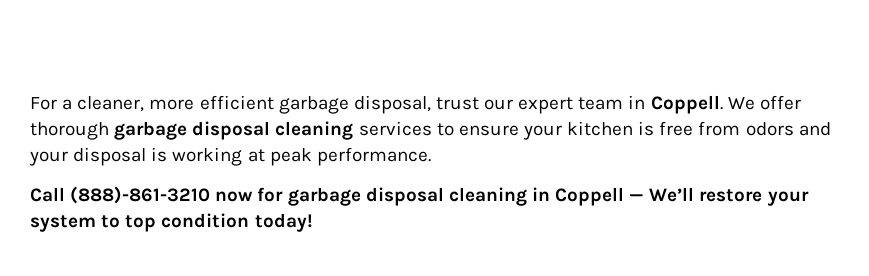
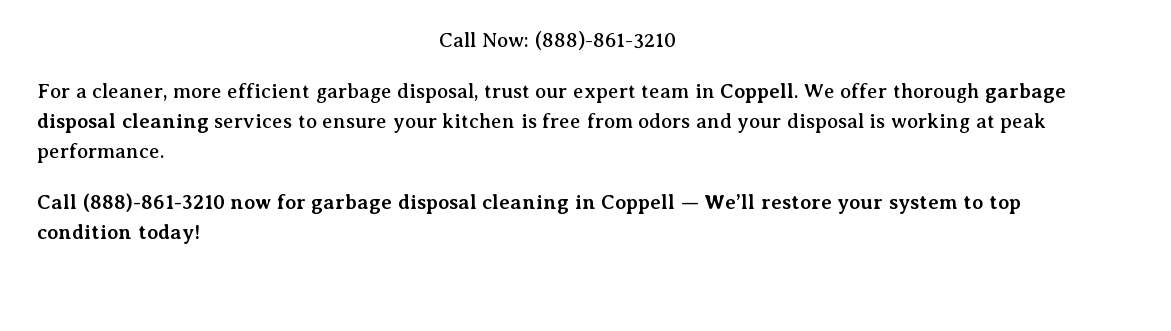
(30, 103) none -> [439,31,676,50] Call Now: (888)-861-3210 //

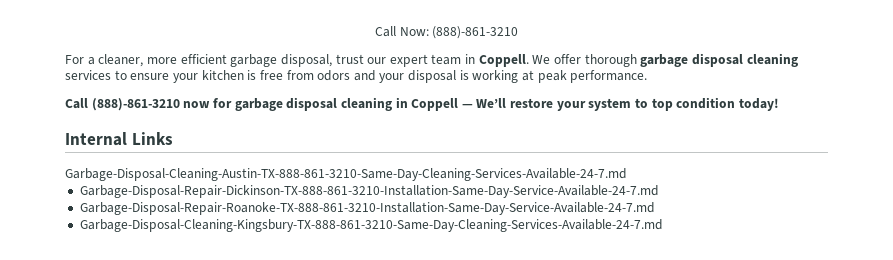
(200, 234) none -> [65,132,173,146] [65,168,627,181] [79,185,659,198] [79,202,655,215] [79,219,663,232] // Internal Links // Garbage-Disposal-Cleaning-Austin-TX-888-861-3210-Same-Day-Cleaning-Services-Available-24-7.md // Garbage-Disposal-Repair-Dickinson-TX-888-861-3210-Installation-Same-Day-Service-Available-24-7.md // Garbage-Disposal-Repair-Roanoke-TX-888-861-3210-Installation-Same-Day-Service-Available-24-7.md // Garbage-Disposal-Cleaning-Kingsbury-TX-888-861-3210-Same-Day-Cleaning-Services-Available-24-7.md

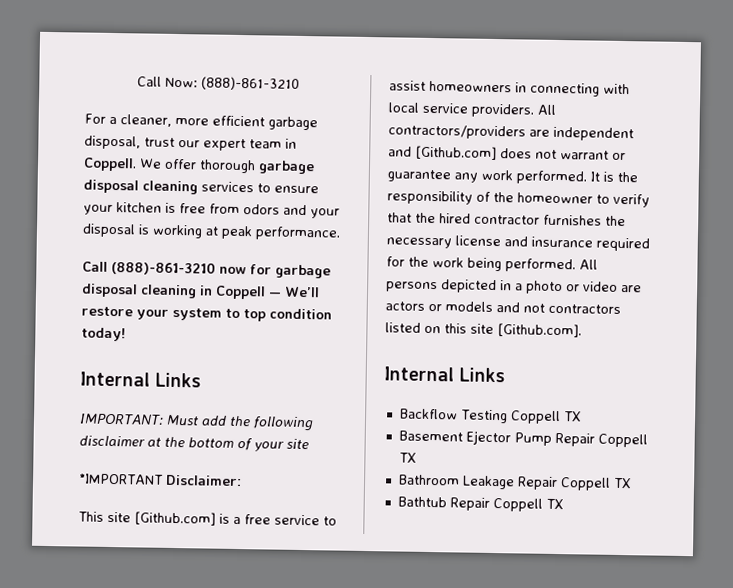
[65,168,627,181] [79,185,659,198] [79,202,655,215] [79,219,663,232] Garbage-Disposal-Cleaning-Austin-TX-888-861-3210-Same-Day-Cleaning-Services-Available-24-7.md // Garbage-Disposal-Repair-Dickinson-TX-888-861-3210-Installation-Same-Day-Service-Available-24-7.md // Garbage-Disposal-Repair-Roanoke-TX-888-861-3210-Installation-Same-Day-Service-Available-24-7.md // Garbage-Disposal-Cleaning-Kingsbury-TX-888-861-3210-Same-Day-Cleaning-Services-Available-24-7.md -> [79,413,314,432] [79,435,309,452] [78,473,242,487] [78,511,337,526] [389,80,630,97] [388,102,556,118] [388,124,634,142] [388,145,626,161] [387,169,638,185] [387,190,650,208] [387,212,626,227] [386,235,650,252] [386,256,598,273] [386,279,642,295] [385,301,621,314] [385,322,582,338] [384,366,505,383] [399,408,582,425] [398,430,648,448] [398,452,417,463] [398,474,632,491] [397,496,564,512] IMPORTANT: Must add the following disclaimer at the bottom of your site // *IMPORTANT Disclaimer: // This site [Github.com] is a free service to assist homeowners in connecting with local service providers. All contractors/providers are independent and [Github.com] does not warrant or guarantee any work performed. It is the responsibility of the homeowner to verify that the hired contractor furnishes the necessary license and insurance required for the work being performed. All persons depicted in a photo or video are actors or models and not contractors listed on this site [Github.com]. // Internal Links // Backflow Testing Coppell TX // Basement Ejector Pump Repair Coppell TX // Bathroom Leakage Repair Coppell TX // Bathtub Repair Coppell TX

